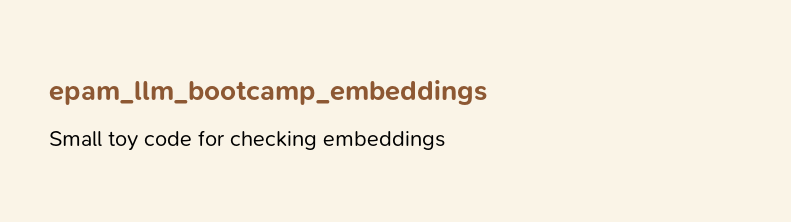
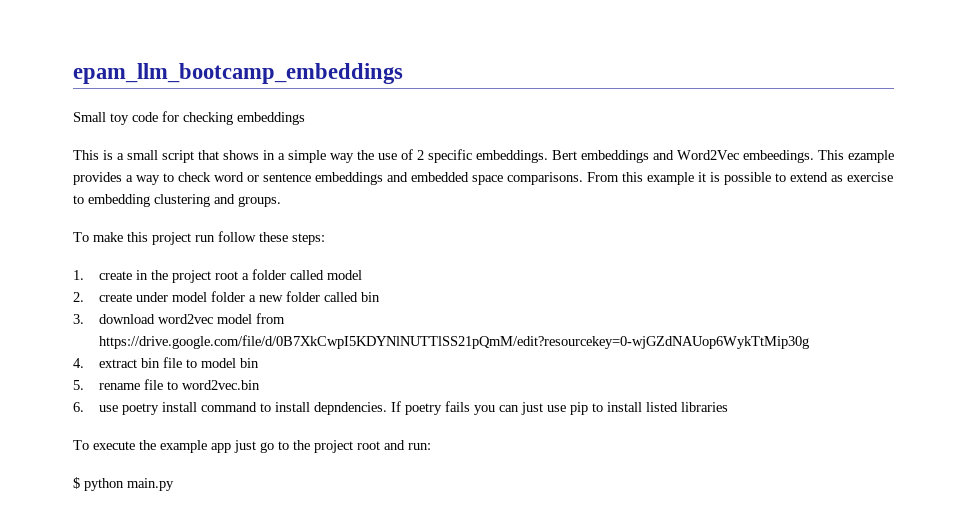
(445, 140) none -> [73,149,894,163] [73,172,893,185] [73,194,281,207] [73,231,325,245] [73,269,363,283] [73,291,381,302] [73,313,286,324] [99,335,810,349] [73,357,260,368] [73,379,261,390] [73,401,729,415] [73,440,431,453] [73,477,174,491] // This is a small script that shows in a simple way the use of 2 specific embeddings. Bert embeddings and Word2Vec embeedings. This ezample provides a way to check word or sentence embeddings and embedded space comparisons. From this example it is possible to extend as exercise to embedding clustering and groups. // To make this project run follow these steps: // 1. create in the project root a folder called model // 2. create under model folder a new folder called bin // 3. download word2vec model from https://drive.google.com/file/d/0B7XkCwpI5KDYNlNUTTlSS21pQmM/edit?resourcekey=0-wjGZdNAUop6WykTtMip30g // 4. extract bin file to model bin // 5. rename file to word2vec.bin // 6. use poetry install command to install depndencies. If poetry fails you can just use pip to install listed libraries // To execute the example app just go to the project root and run: // $ python main.py

